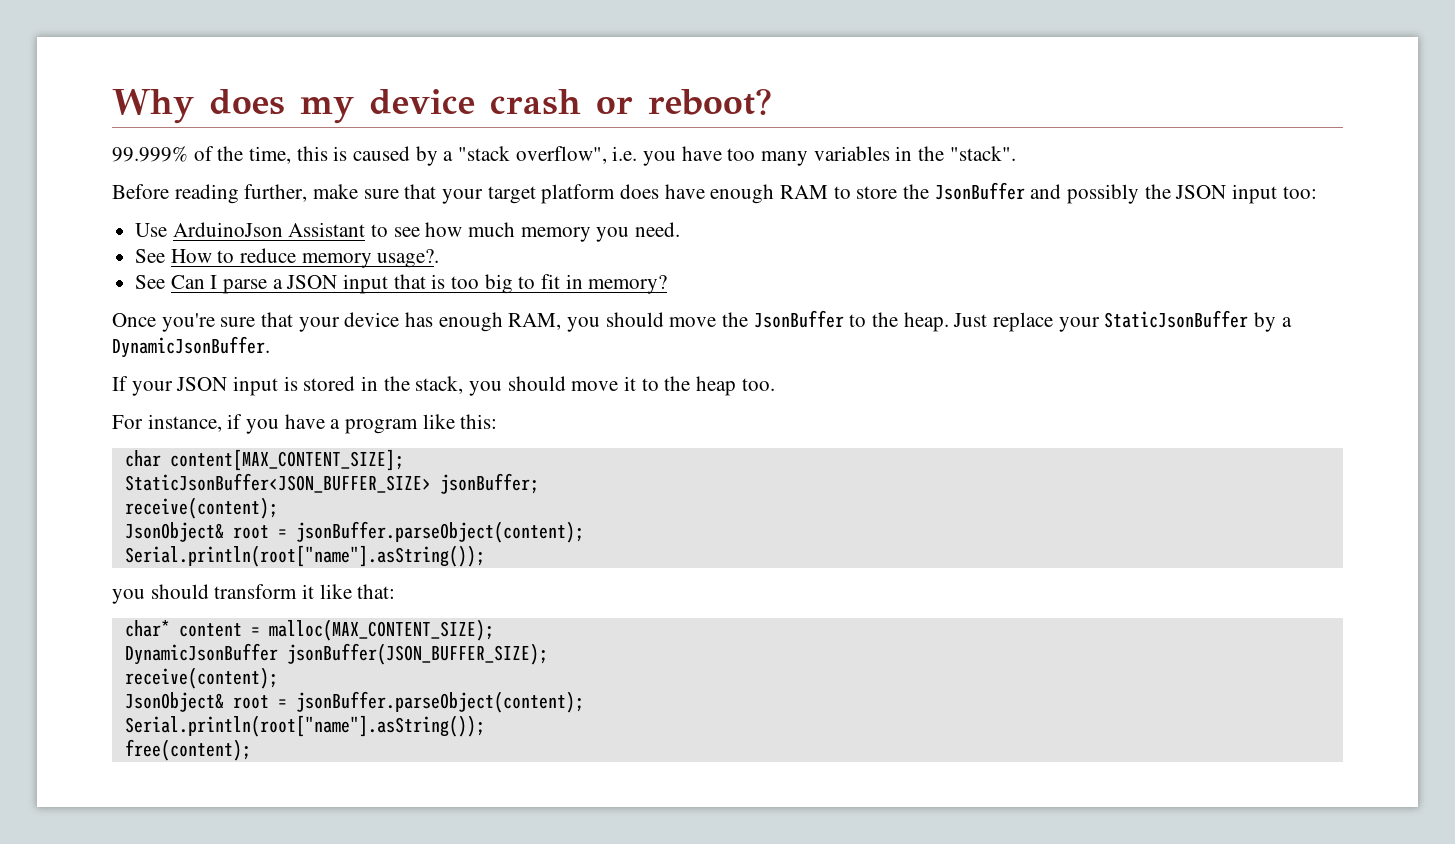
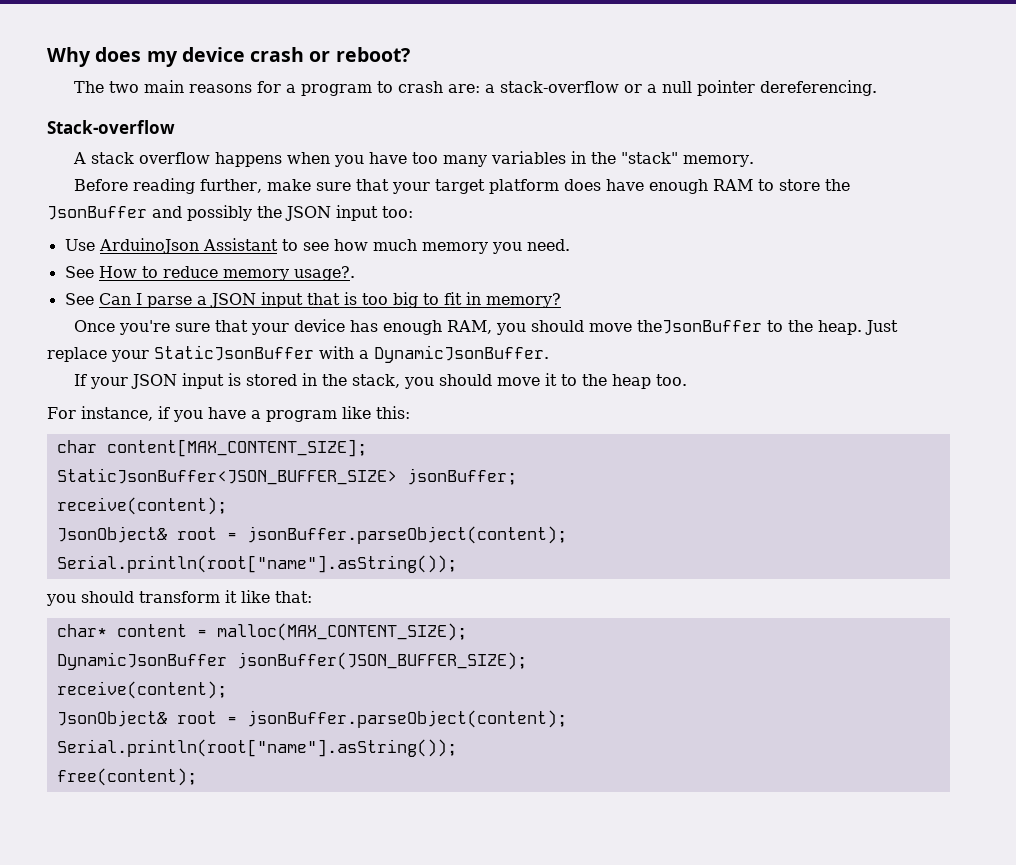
[112,146,638,166] 99.999% of the time, this is caused by a "stack overflow", i.e. -> [74,80,878,96] [47,120,175,134] [73,152,331,167] The two main reasons for a program to crash are: a stack-overflow or a null pointer dereferencing. // Stack-overflow // A stack overflow happens when
[949,146,1016,161] "stack". -> [621,152,755,167] "stack" memory.
[722,310,844,328] the JsonBuffer -> [637,320,763,334] theJsonBuffer
[1254,312,1277,332] by -> [319,346,354,359] with

